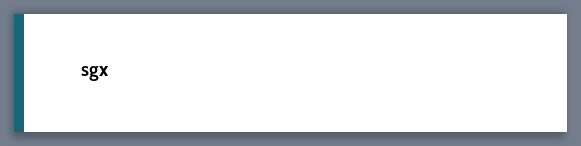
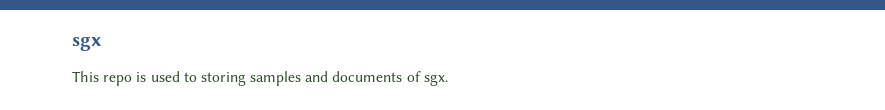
(109, 73) none -> [72,71,448,86] // This repo is used to storing samples and documents of sgx.

